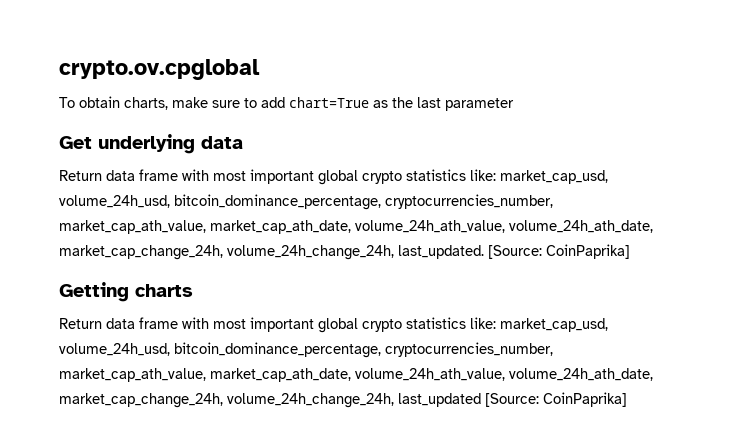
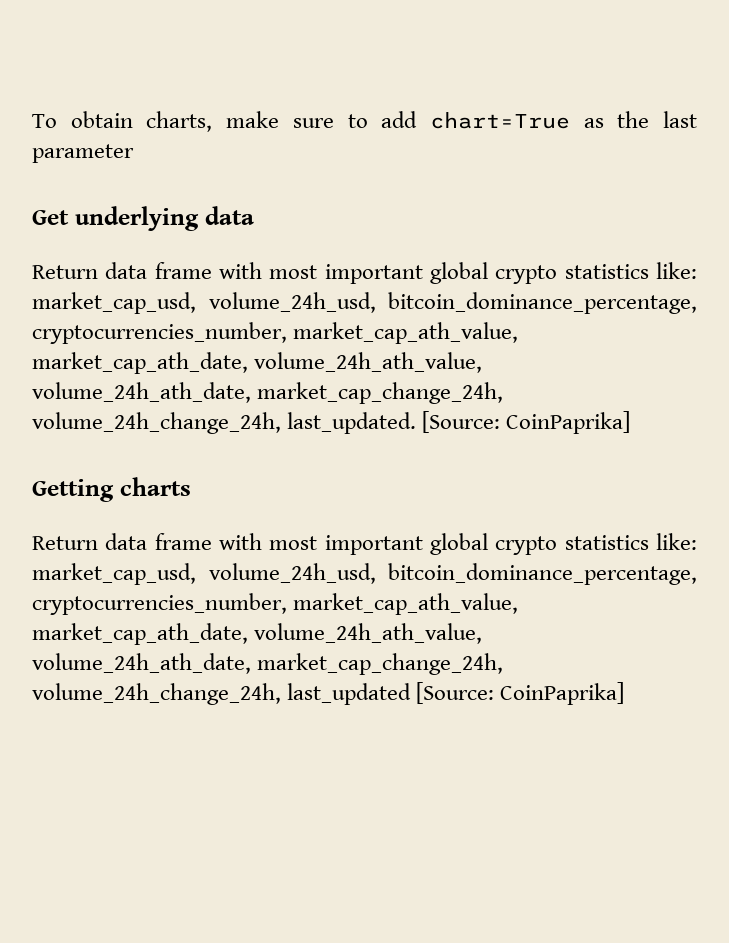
[59,59,260,80] crypto.ov.cpglobal // -> (32, 121) none

